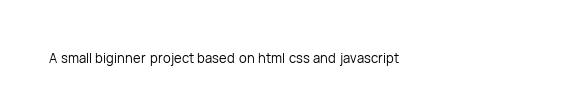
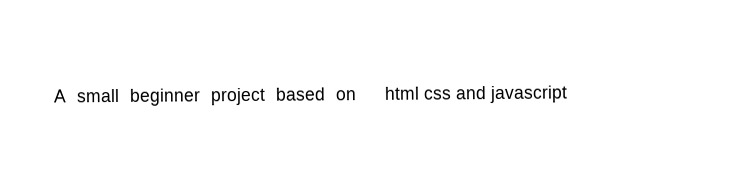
[95,53,147,66] biginner -> [129,88,201,106] beginner

